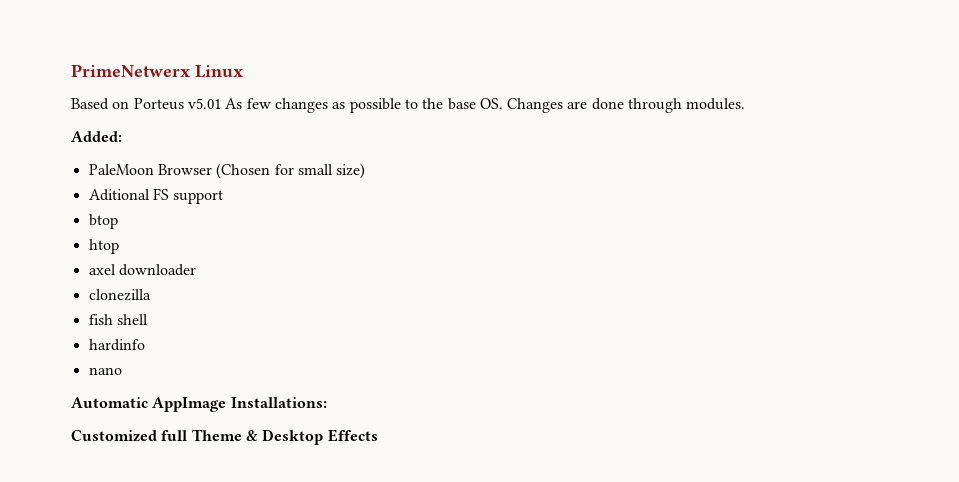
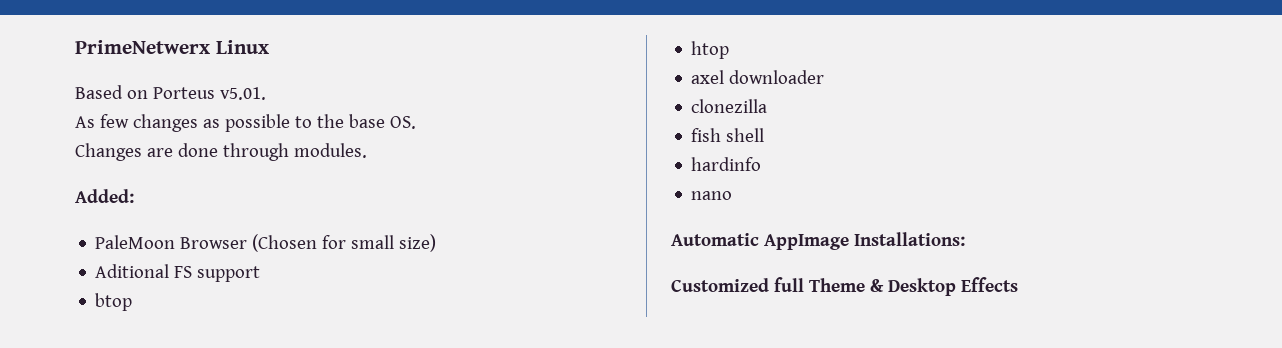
[187,98,221,109] v5.01 -> [219,87,266,100] v5.01. //
(503, 103) none -> (416, 122) //

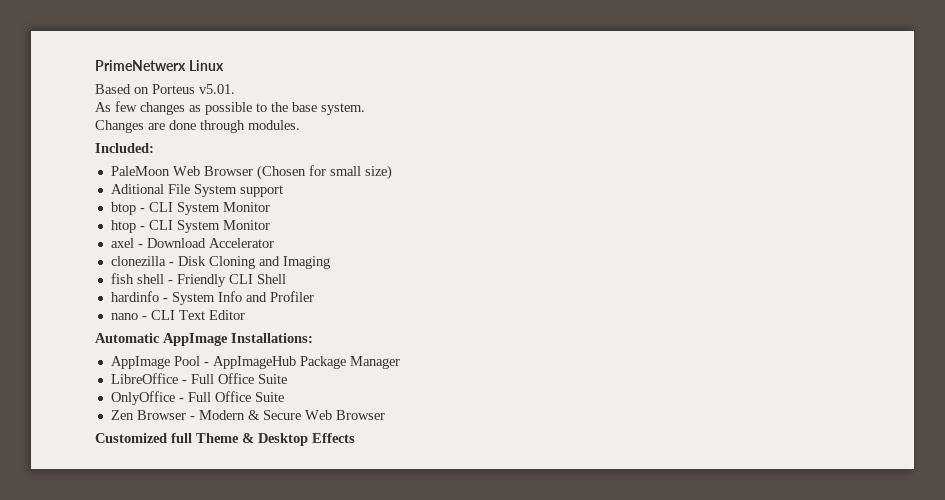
[389,116,416,129] OS. -> [321,103,365,115] system.
[75,189,134,203] Added: -> [95,143,154,153] Included:
(176, 242) none -> [172,166,200,176] Web
[174,266,193,278] FS -> [167,184,237,197] File System
[691,41,730,59] [691,70,825,84] [691,99,768,113] [691,128,765,142] [691,157,762,171] [691,191,733,200] [671,232,965,250] // htop // axel downloader // clonezilla // fish shell // hardinfo // nano // Automatic AppImage Installations: -> [139,202,270,215] [110,220,270,233] [110,238,274,248] [110,256,330,269] [110,273,286,287] [110,291,314,305] [110,310,245,320] [95,333,313,346] [110,356,400,369] [110,373,287,384] [110,391,284,405] [110,410,385,420] - CLI System Monitor // htop - CLI System Monitor // axel - Download Accelerator // clonezilla - Disk Cloning and Imaging // fish shell - Friendly CLI Shell // hardinfo - System Info and Profiler // nano - CLI Text Editor // Automatic AppImage Installations: // AppImage Pool - AppImageHub Package Manager // LibreOffice - Full Office Suite // OnlyOffice - Full Office Suite // Zen Browser - Modern & Secure Web Browser

